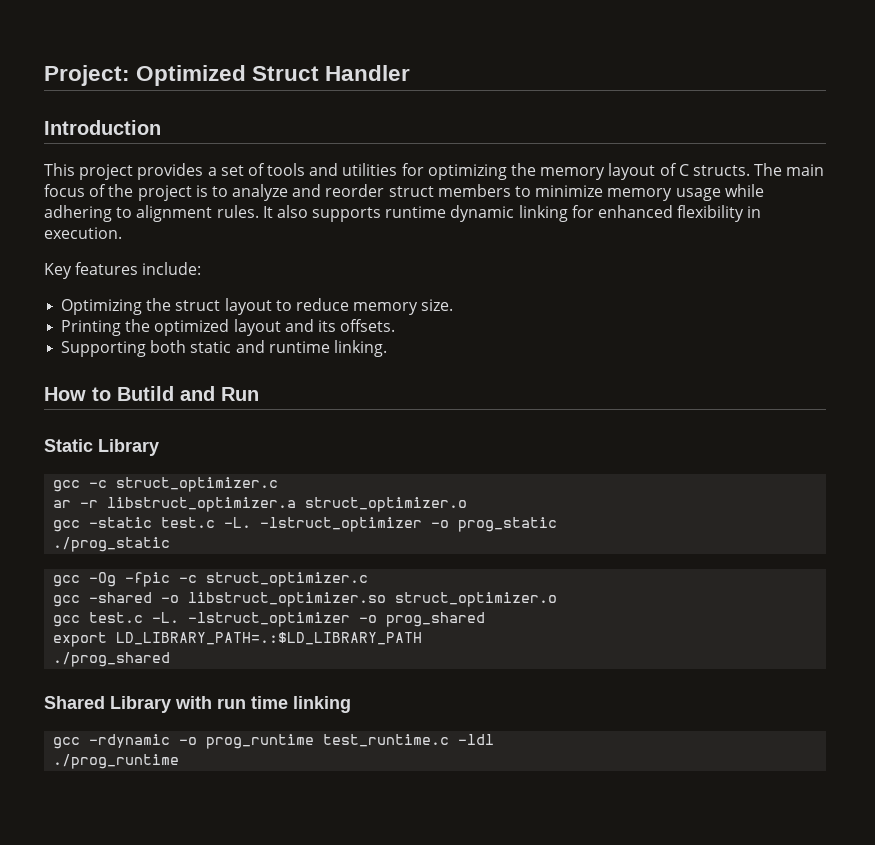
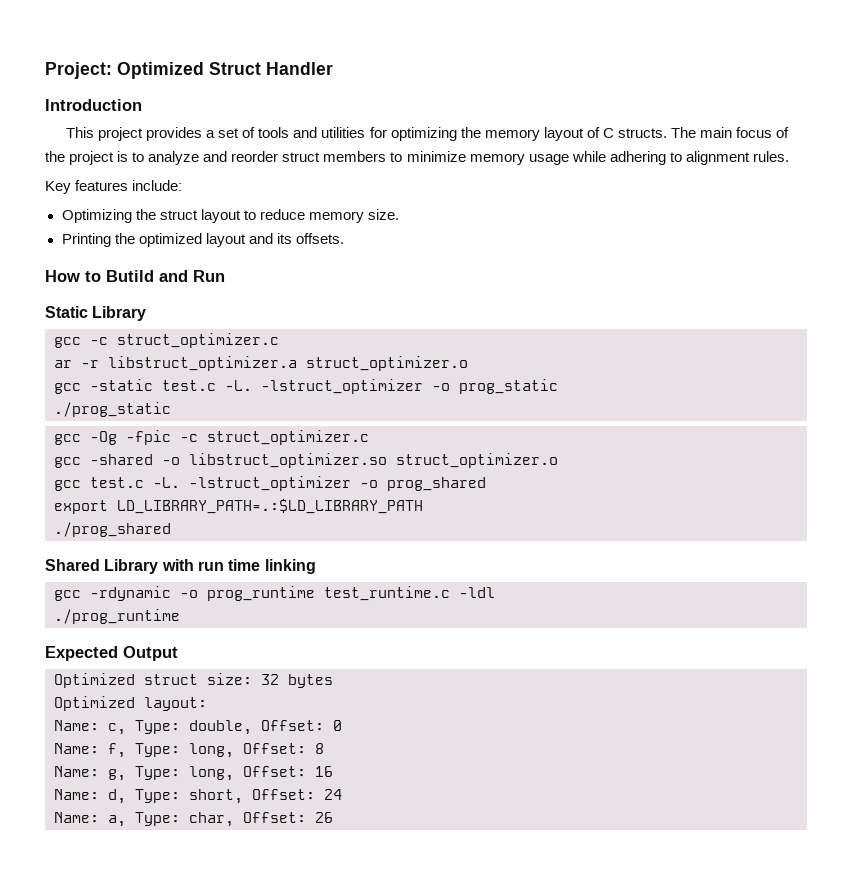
[262,205,762,222] [44,227,122,239] It also supports runtime dynamic linking for enhanced flexibility in execution. -> (789, 156) none
[61,340,387,357] // Supporting both static and runtime linking. -> (344, 238) none
(180, 761) none -> [45,646,178,661] [54,673,333,688] [54,696,207,711] [54,720,342,735] [54,743,324,758] [54,766,333,781] [54,789,342,804] [54,812,333,827] // Expected Output // Optimized struct size: 32 bytes // Optimized layout: // Name: c, Type: double, Offset: 0 // Name: f, Type: long, Offset: 8 // Name: g, Type: long, Offset: 16 // Name: d, Type: short, Offset: 24 // Name: a, Type: char, Offset: 26

